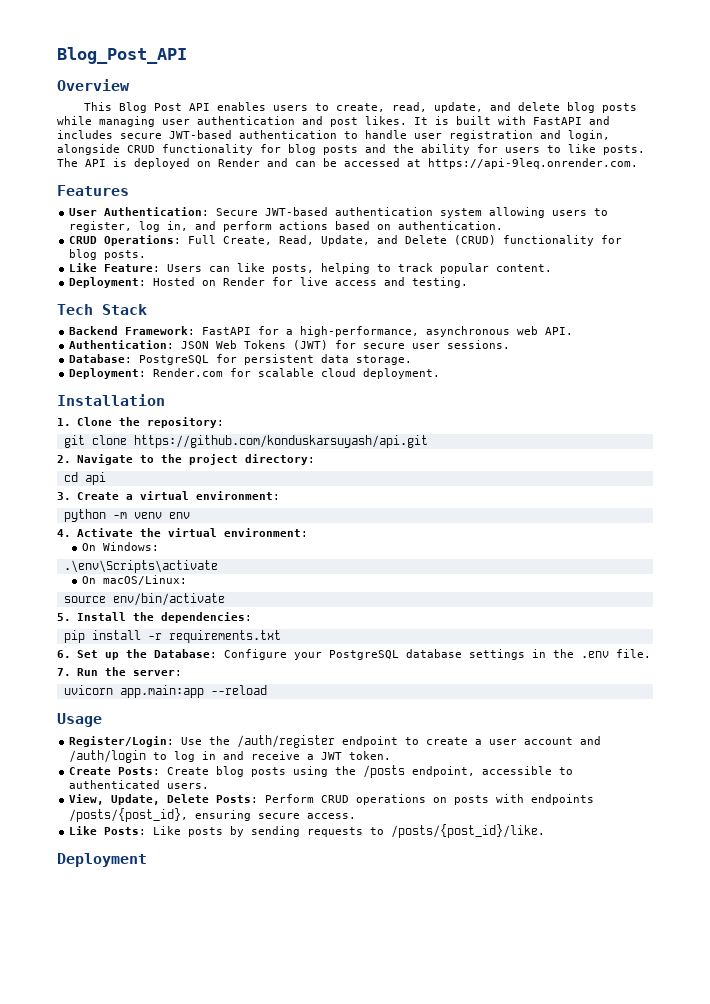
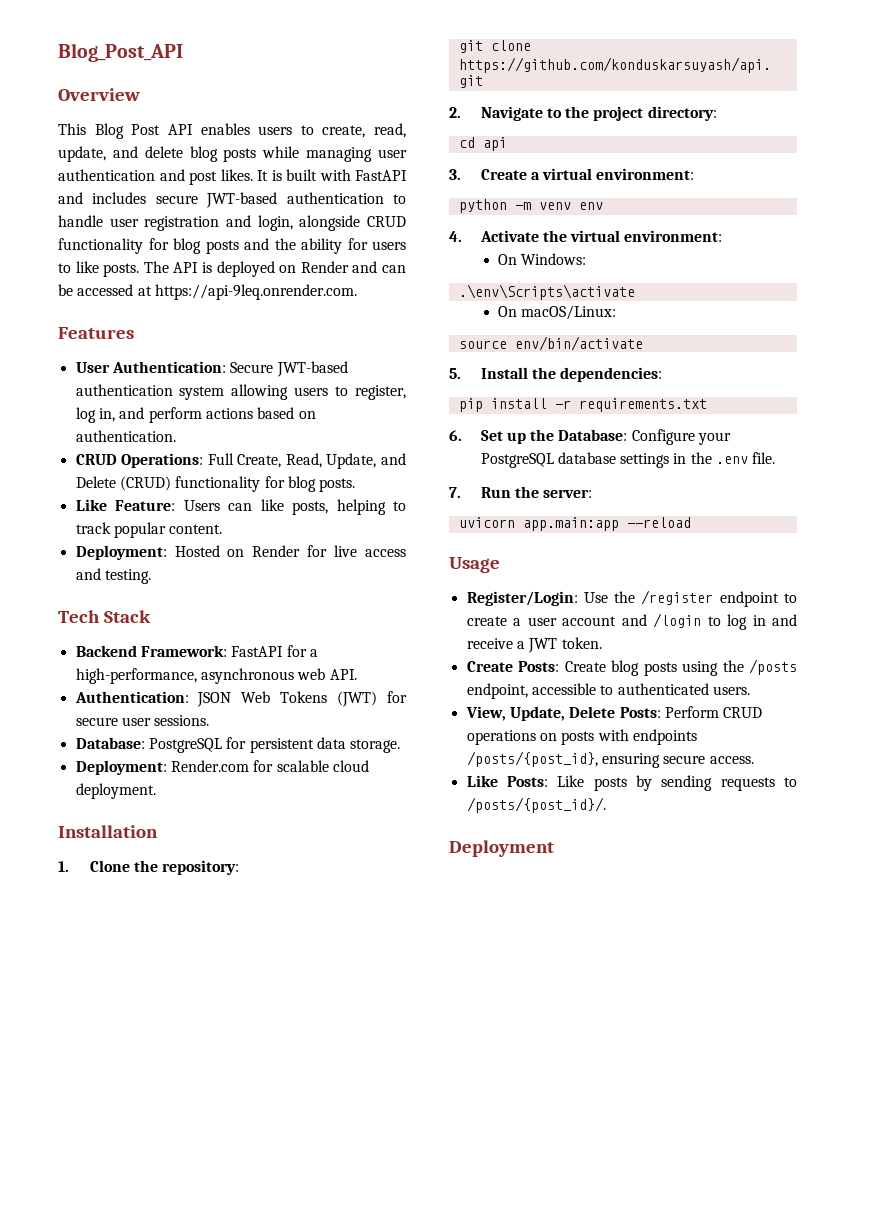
[237,735,336,748] /auth/register -> [641,590,714,605] /register
[69,750,147,763] /auth/login -> [653,613,702,628] /login
[391,824,546,838] /posts/{post_id}/like. -> [466,797,606,813] /posts/{post_id}/.

